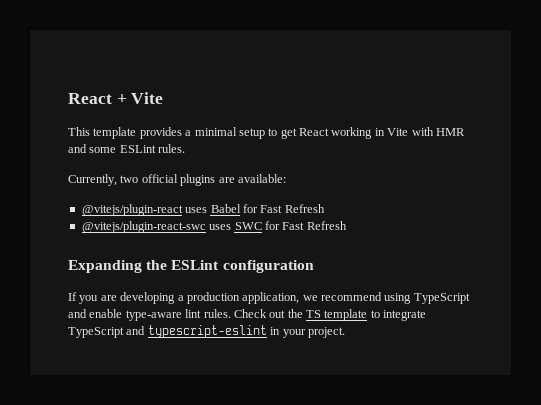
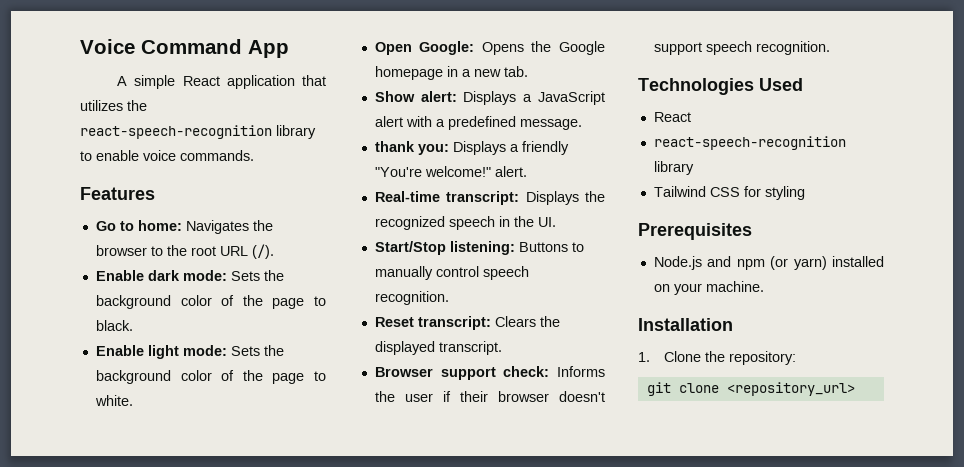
[68,92,164,104] [68,127,465,139] [68,144,186,153] [68,174,286,186] [81,204,325,216] [81,221,347,233] [68,260,314,273] [68,292,470,304] [68,309,427,321] [68,325,345,338] React + Vite // This template provides a minimal setup to get React working in Vite with HMR and some ESLint rules. // Currently, two official plugins are available: // @vitejs/plugin-react uses Babel for Fast Refresh // @vitejs/plugin-react-swc uses SWC for Fast Refresh // Expanding the ESLint configuration // If you are developing a production application, we recommend using TypeScript and enable type-aware lint rules. Check out the TS template to integrate TypeScript and typescript-eslint in your project. -> [80,39,289,58] [117,75,326,89] [80,100,147,111] [80,125,316,139] [80,150,254,161] [80,187,155,200] [95,220,273,234] [95,244,274,259] [95,270,284,281] [95,295,327,309] [95,320,133,331] [95,345,284,359] [95,370,327,384] [94,395,133,406] [374,41,605,55] [374,66,528,80] [374,91,605,105] [374,116,582,130] [374,141,569,155] [374,166,527,177] [374,191,605,205] [374,216,556,230] [374,241,584,255] [374,266,529,280] [374,291,449,305] [374,316,560,330] [374,341,502,355] [374,366,605,380] [374,391,605,402] [653,41,830,55] [638,78,803,95] [653,112,691,122] [653,136,846,150] [653,161,694,175] [653,186,805,200] [638,223,752,240] [653,256,884,270] [653,281,764,295] [638,318,733,331] [638,351,796,365] [646,382,855,396] Voice Command App // A simple React application that utilizes the react-speech-recognition library to enable voice commands. // Features // Go to home: Navigates the browser to the root URL (/). // Enable dark mode: Sets the background color of the page to black. // Enable light mode: Sets the background color of the page to white. // Open Google: Opens the Google homepage in a new tab. // Show alert: Displays a JavaScript alert with a predefined message. // thank you: Displays a friendly "You're welcome!" alert. // Real-time transcript: Displays the recognized speech in the UI. // Start/Stop listening: Buttons to manually control speech recognition. // Reset transcript: Clears the displayed transcript. // Browser support check: Informs the user if their browser doesn't support speech recognition. // Technologies Used // React // react-speech-recognition library // Tailwind CSS for styling // Prerequisites // Node.js and npm (or yarn) installed on your machine. // Installation // 1. Clone the repository: // git clone <repository_url>

